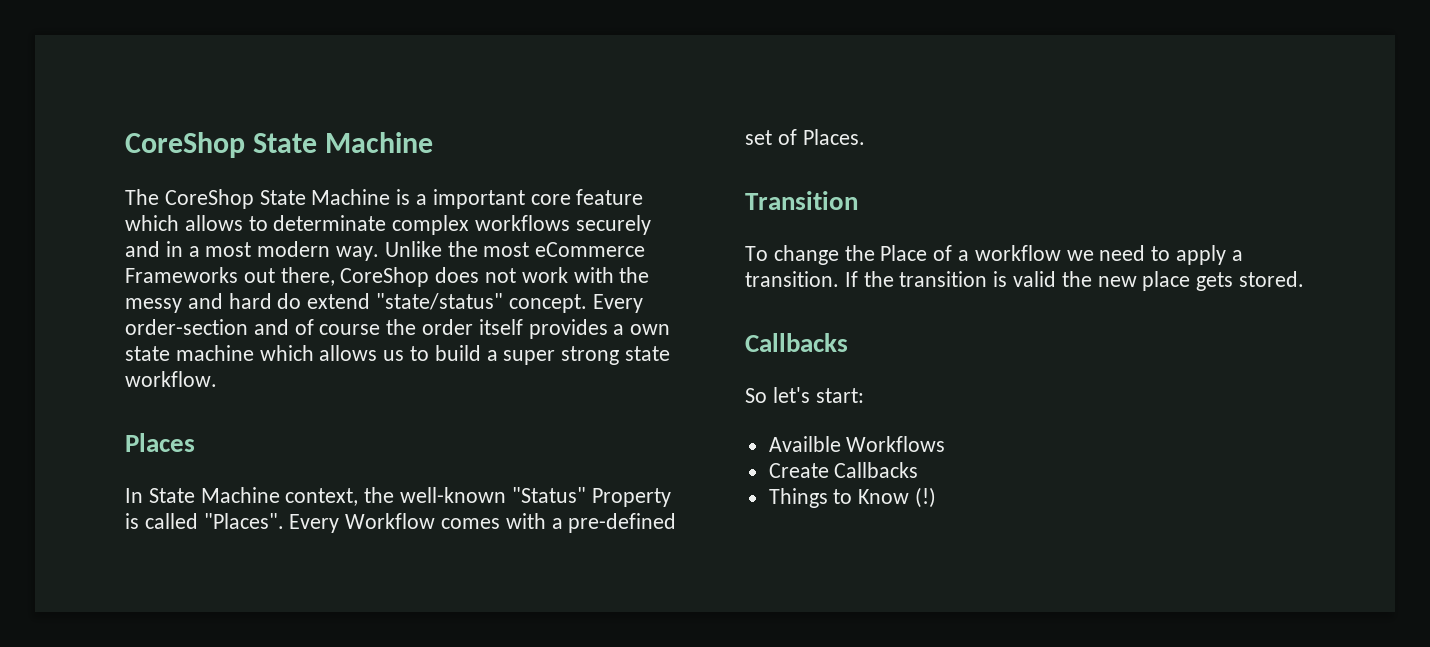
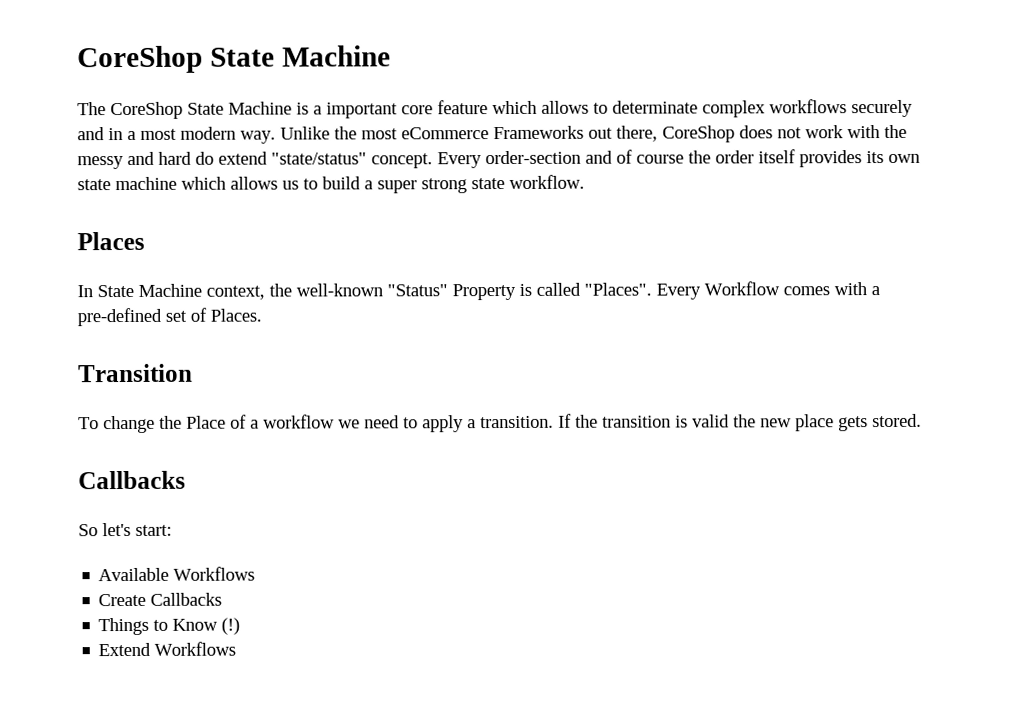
[613,324,625,335] a -> [866,151,884,164] its
[768,436,841,452] Availble -> [98,567,170,582] Available
(937, 497) none -> [98,641,237,657] // Extend Workflows

